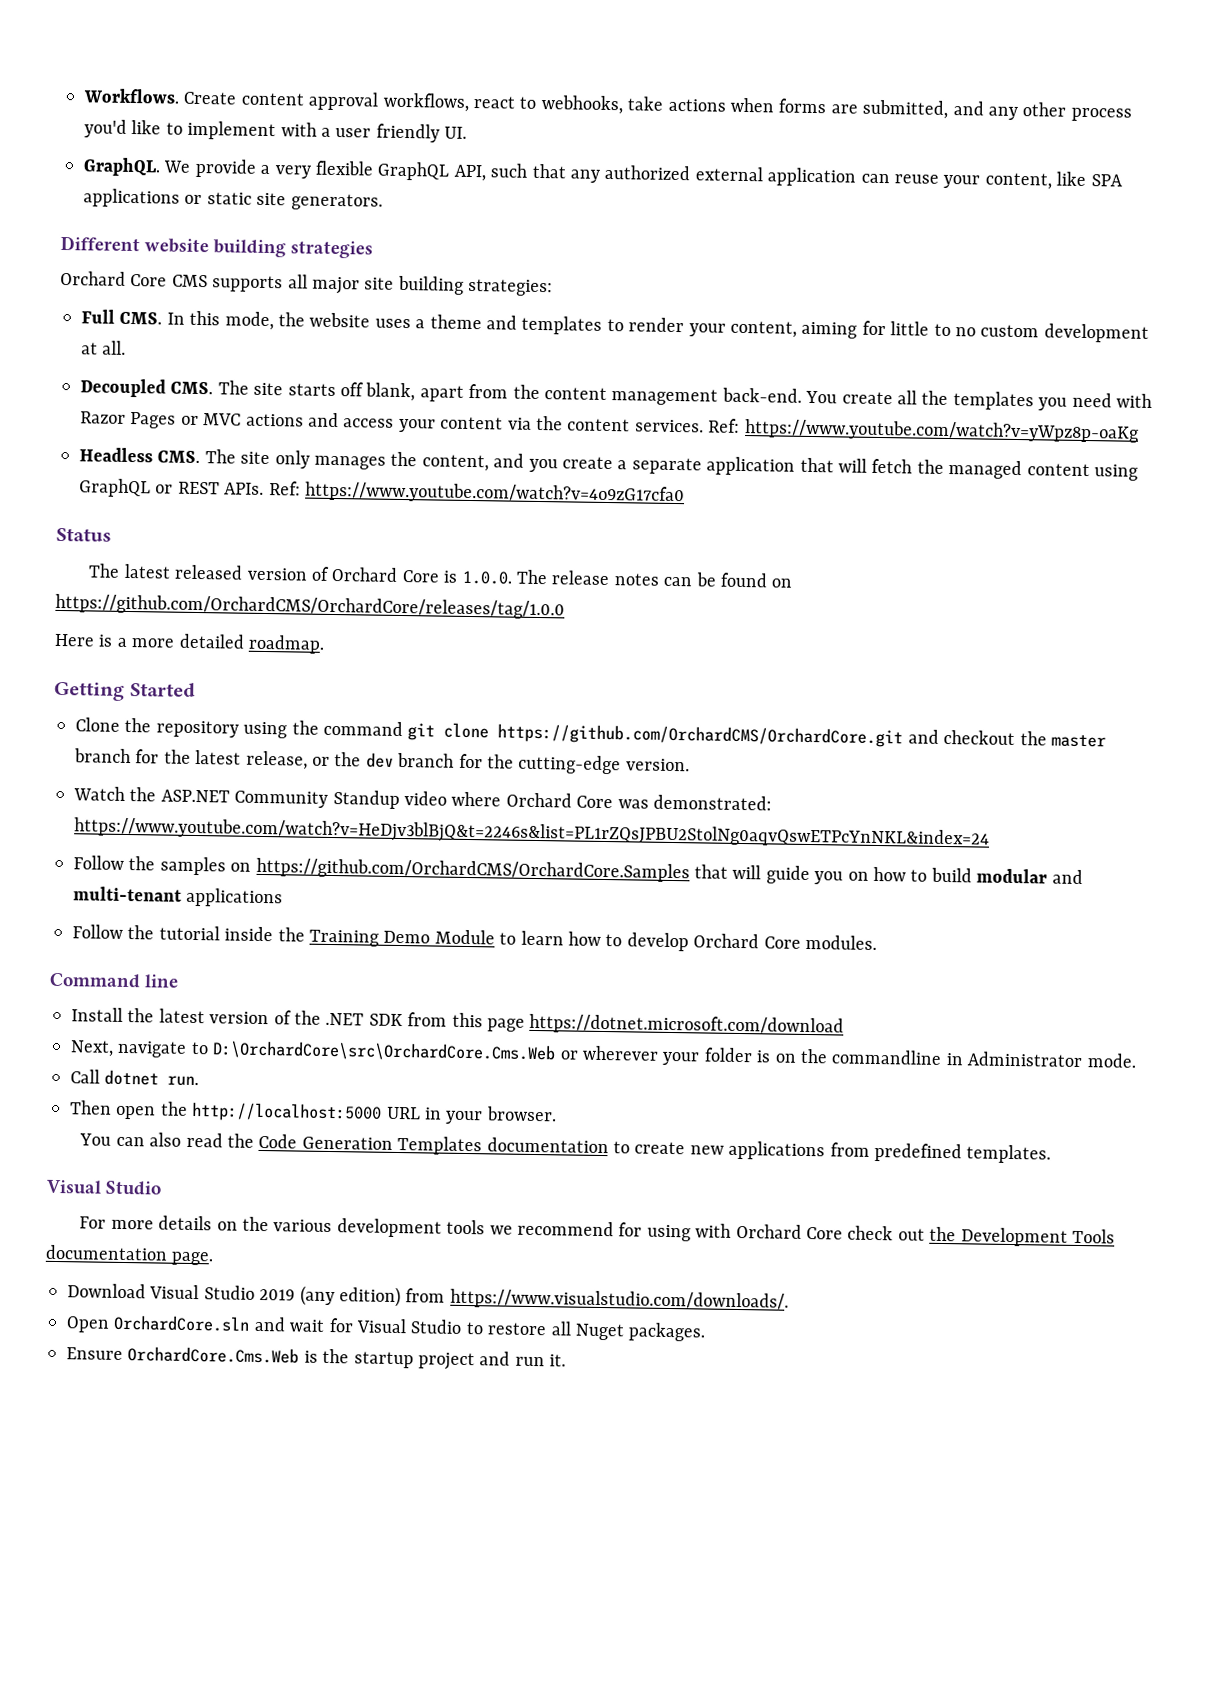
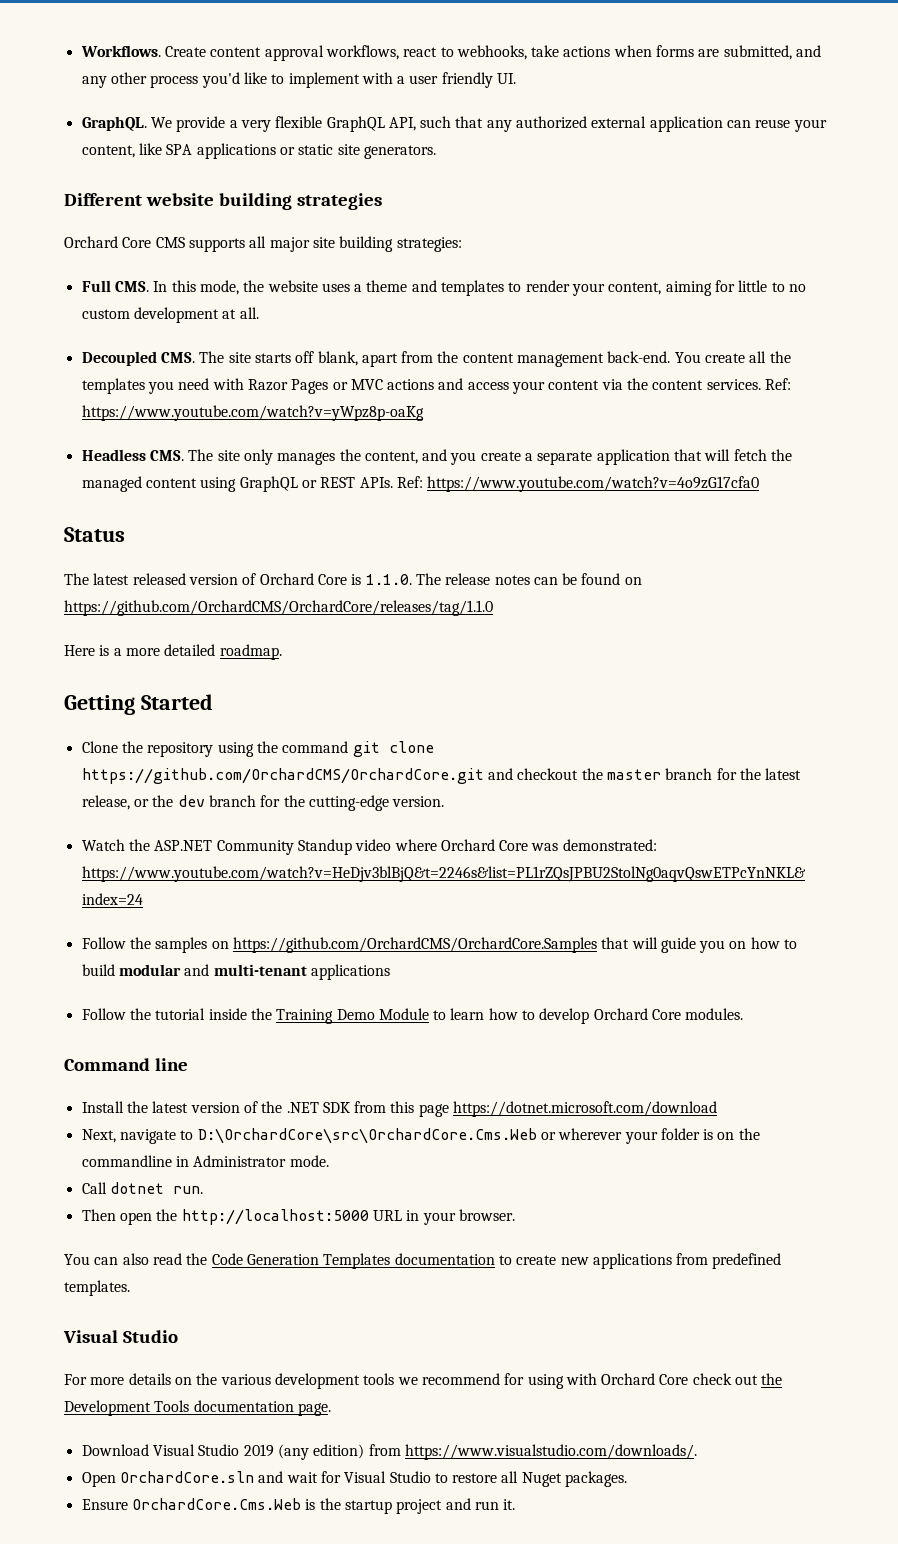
[461,570,513,585] 1.0.0. -> [365,574,412,585] 1.1.0.
[55,593,565,620] https://github.com/OrchardCMS/OrchardCore/releases/tag/1.0.0 -> [64,600,493,616] https://github.com/OrchardCMS/OrchardCore/releases/tag/1.1.0

